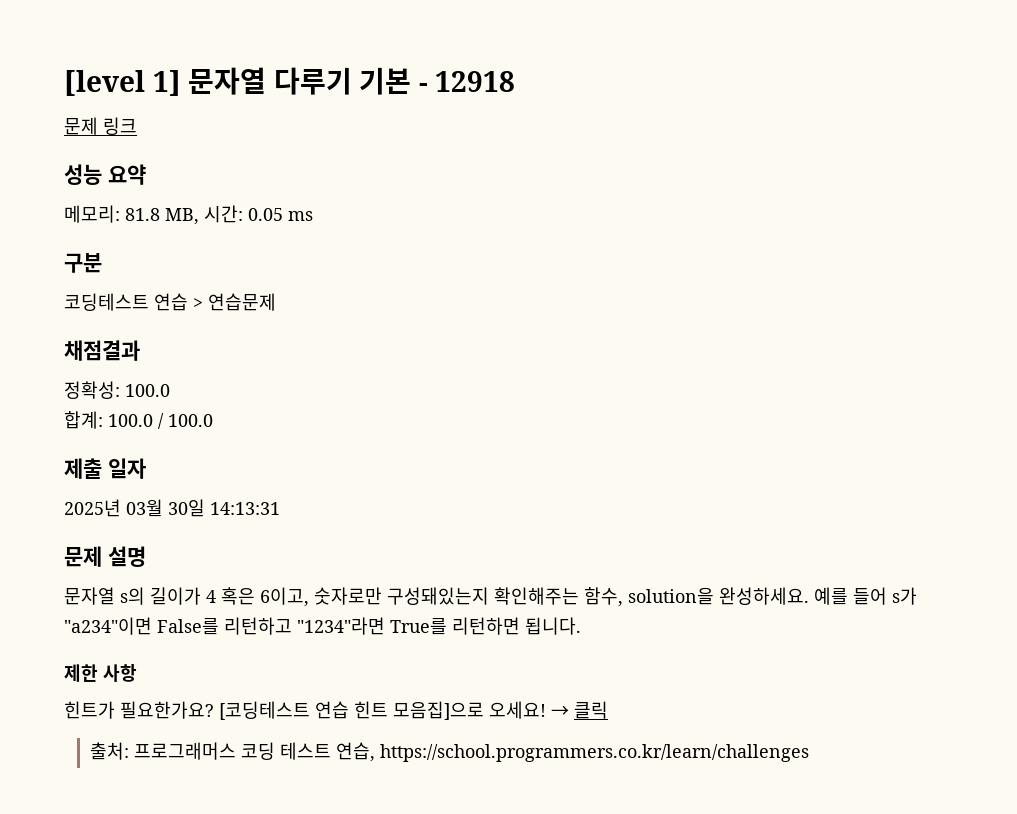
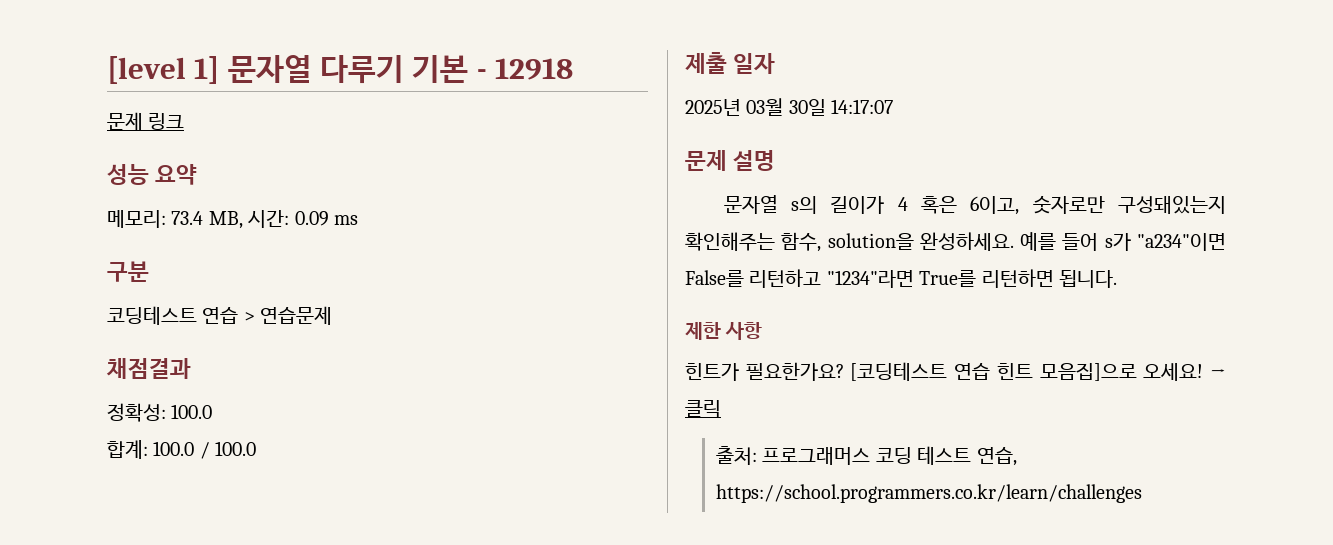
[125,208,160,221] 81.8 -> [171,211,204,225] 73.4
[248,208,283,221] 0.05 -> [294,211,329,226] 0.09
[210,502,280,515] 14:13:31 -> [831,99,894,114] 14:17:07

